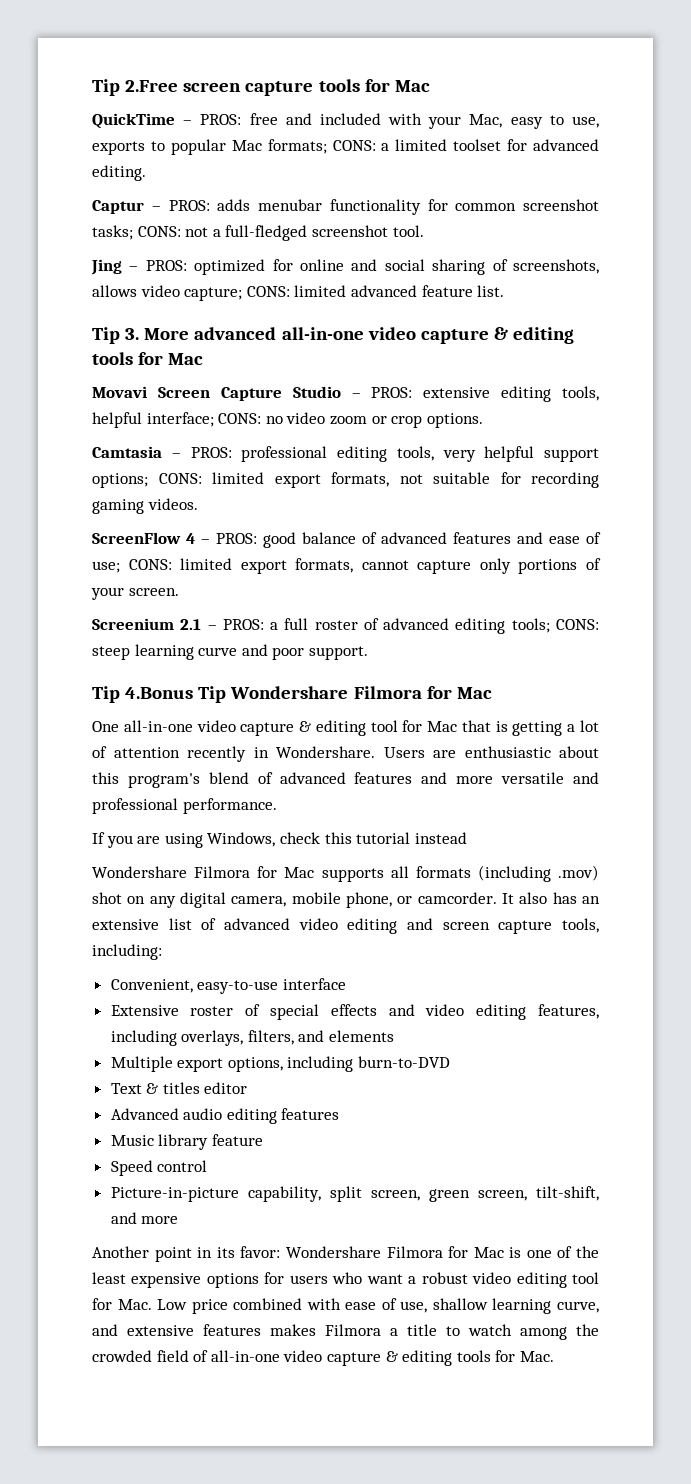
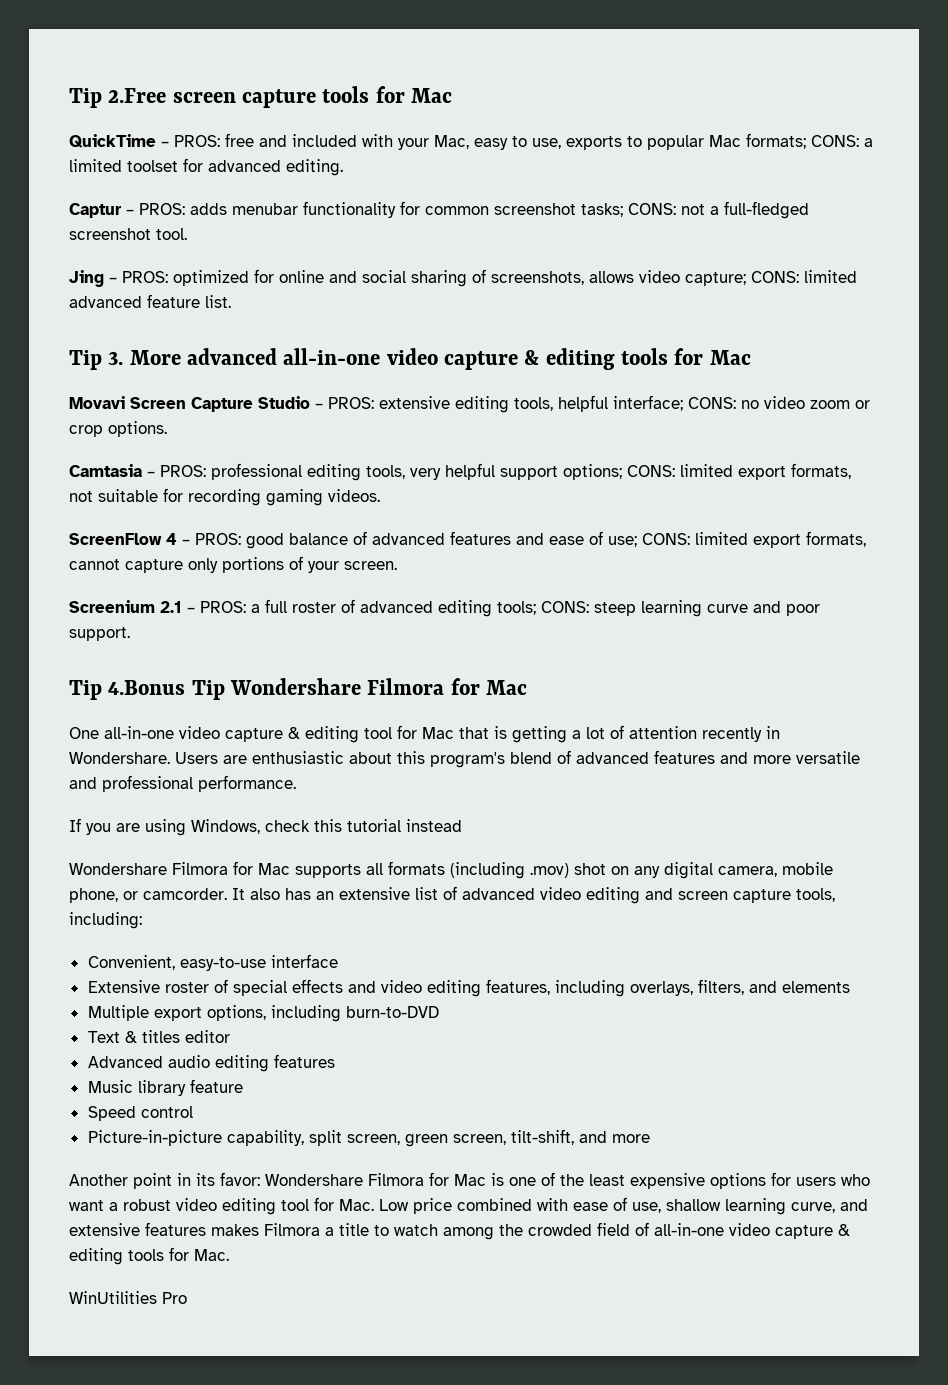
(554, 1356) none -> [69,1291,187,1304] // WinUtilities Pro

